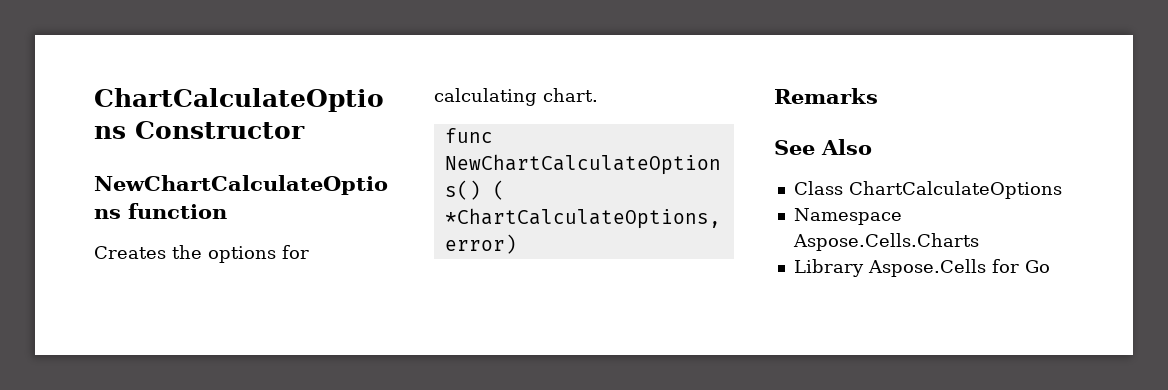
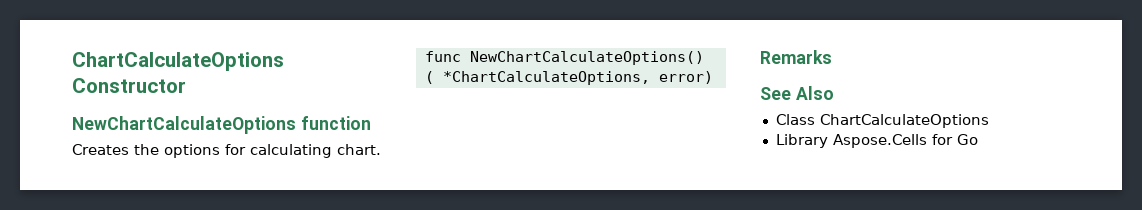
[793,208,902,225] [792,233,979,251] // Namespace Aspose.Cells.Charts -> (989, 121) none

